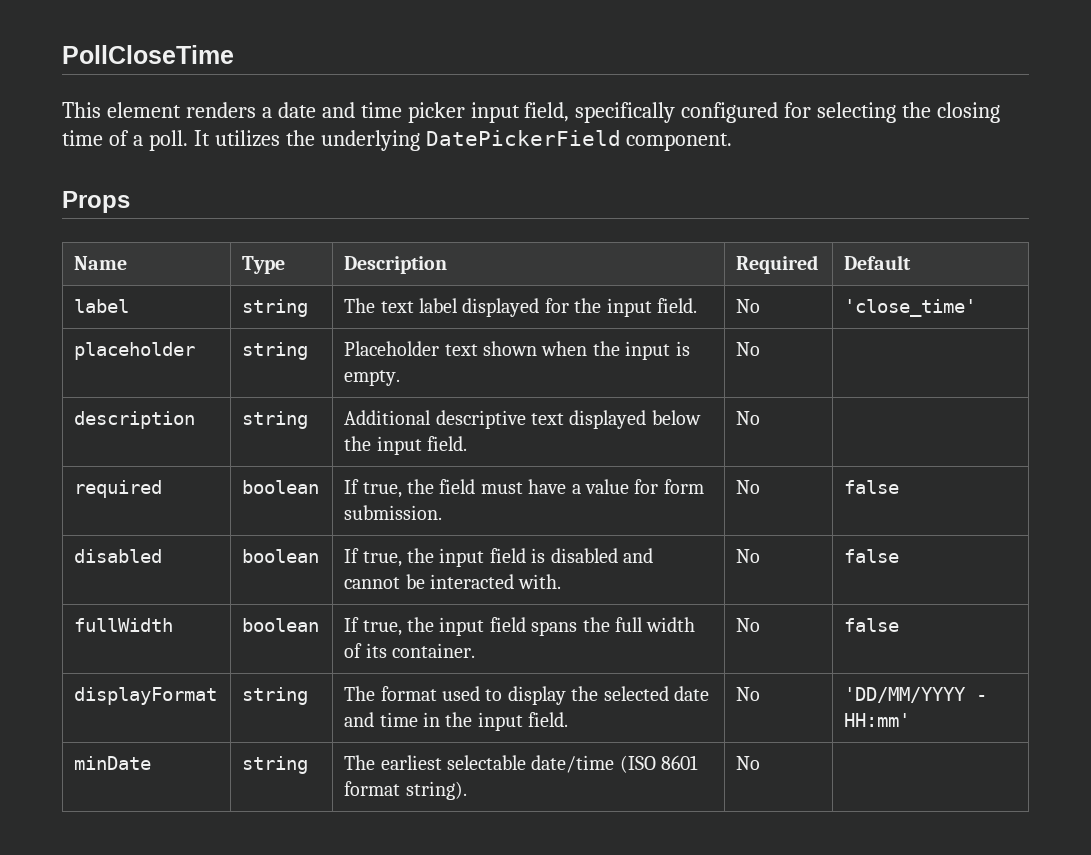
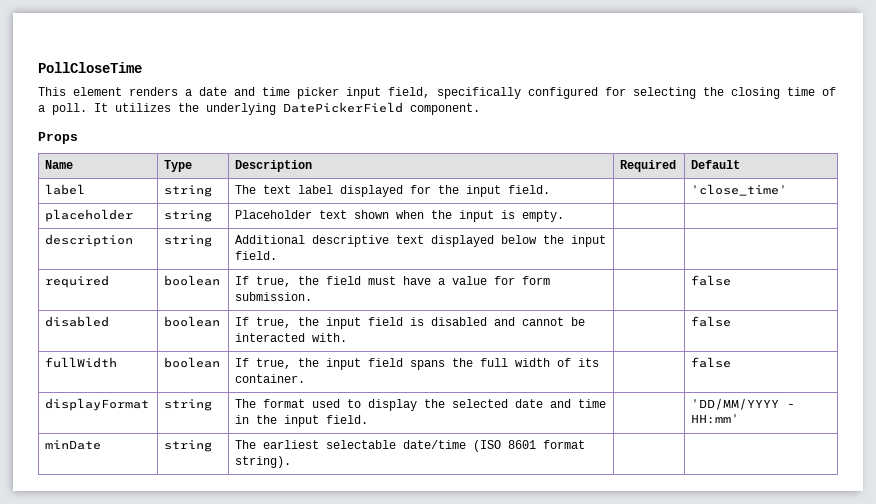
[736,299,761,313] No -> (551, 189) none
[736,342,761,356] No -> (565, 216) none
[736,411,761,425] No -> (278, 255) none
[736,480,761,494] No -> (313, 296) none
[736,549,761,563] No -> (348, 337) none
[736,618,761,632] No -> (306, 378) none
[736,687,761,701] No -> (369, 419) none
[736,756,761,770] No -> (292, 462) none

